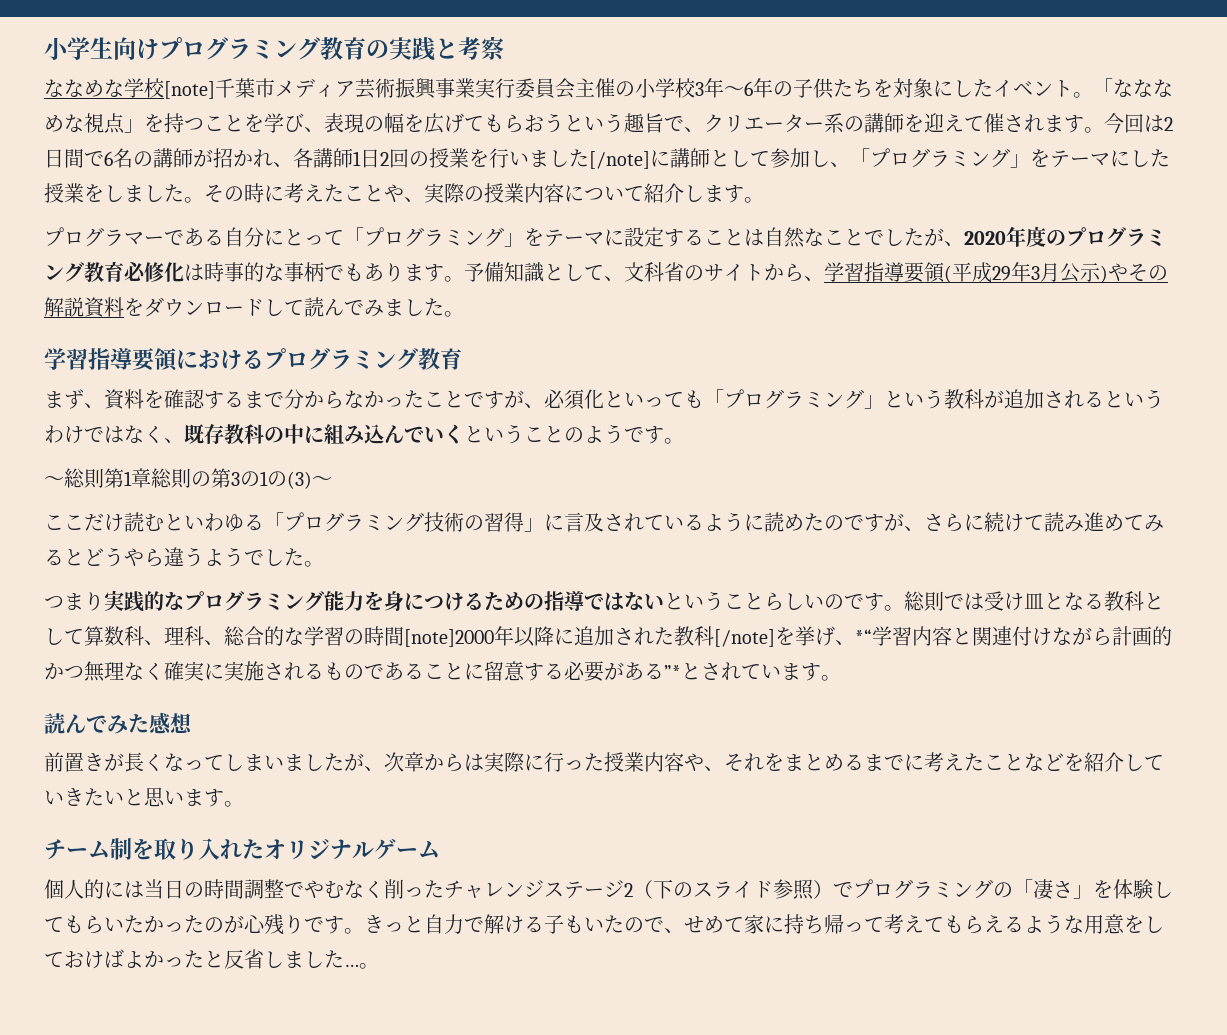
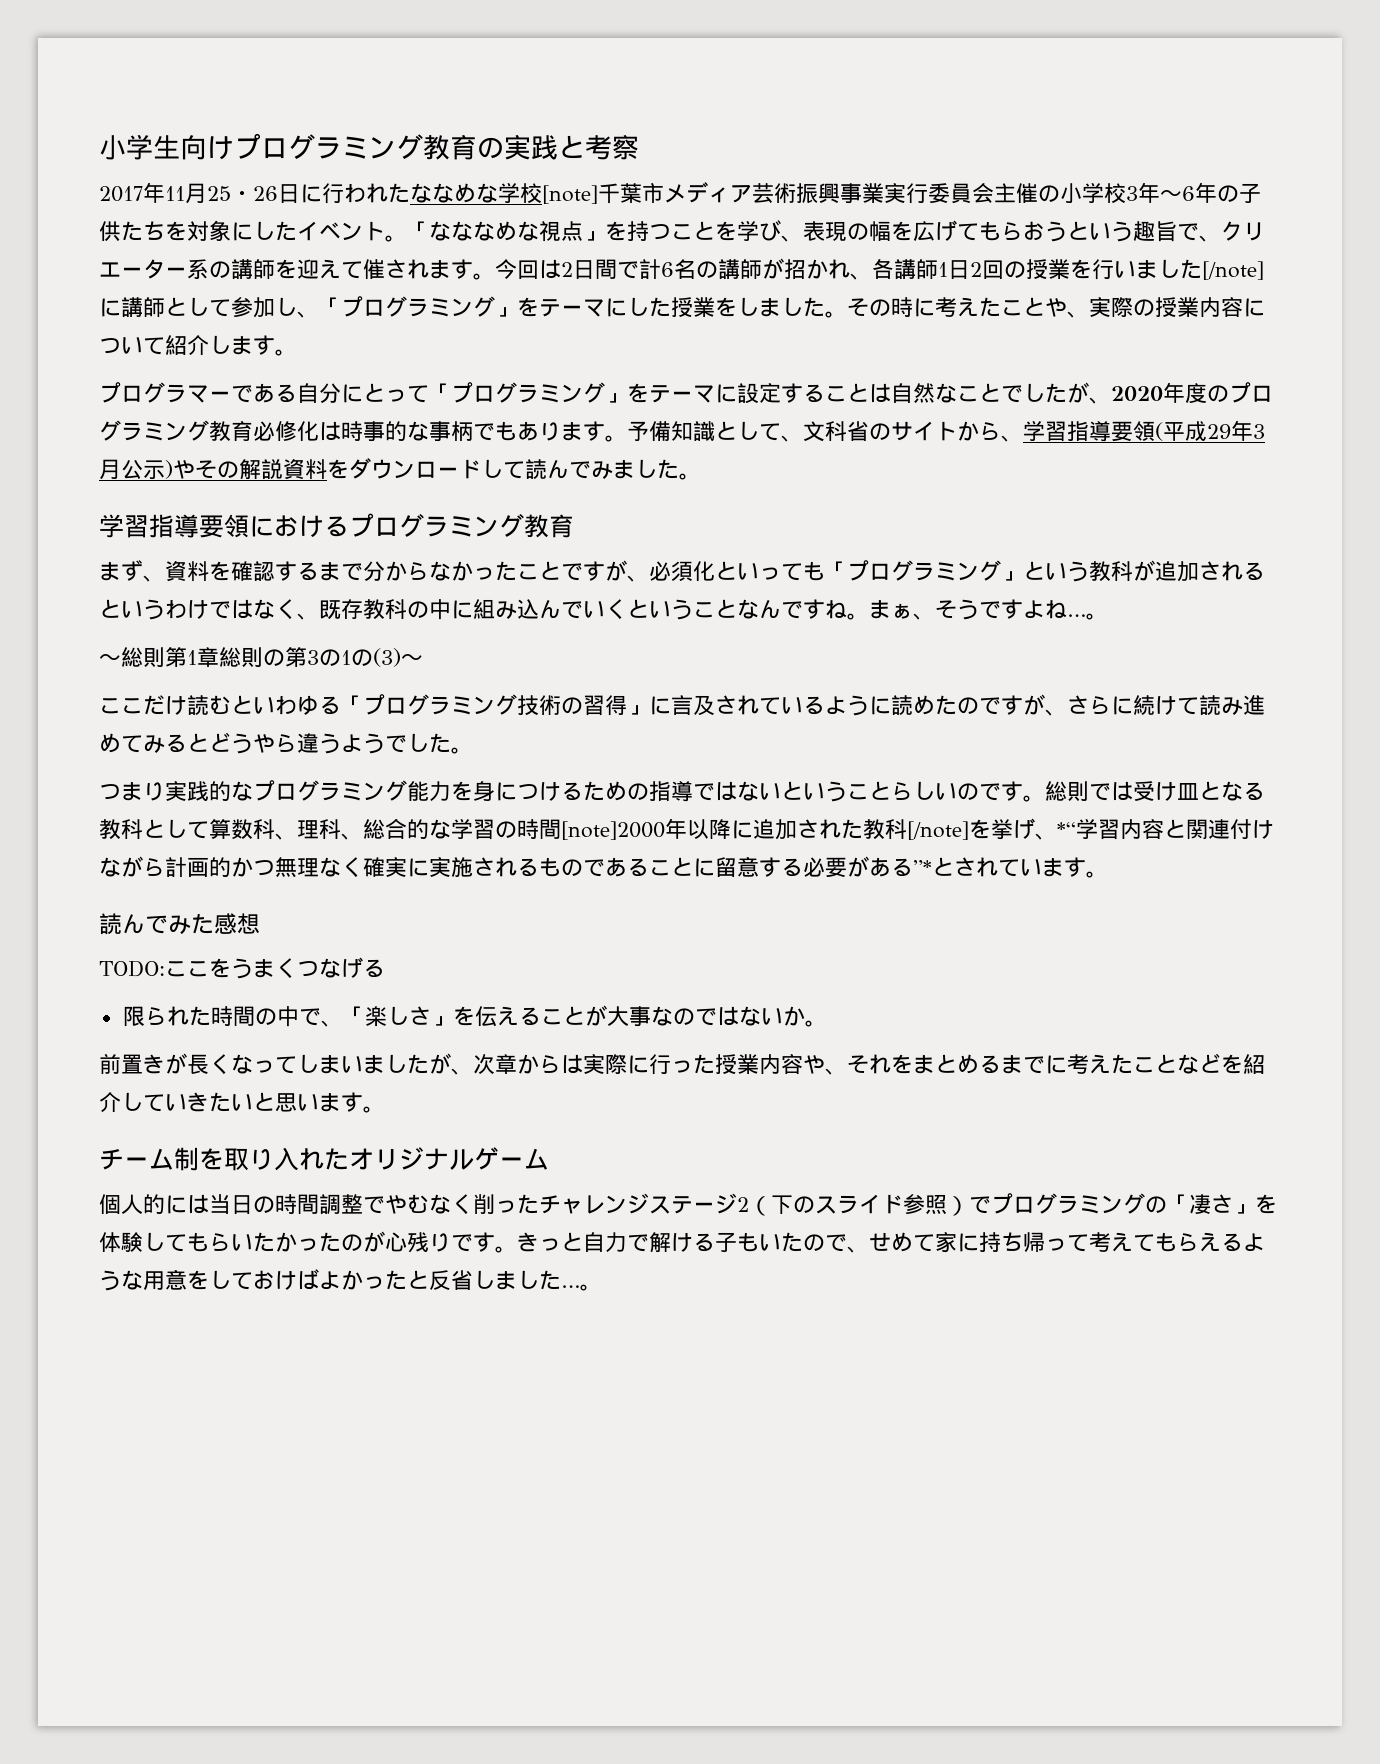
(504, 48) none -> [99,182,410,204] 2017年11月25・26日に行われた
(104, 158) none -> [639,259,661,279] 計
[564,424,664,444] のようです -> [737,599,1086,620] なんですね。まぁ、そうですよね…
(193, 723) none -> [99,957,385,979] [122,1005,827,1027] // TODO:ここをうまくつなげる // 限られた時間の中で、「楽しさ」を伝えることが大事なのではないか。

